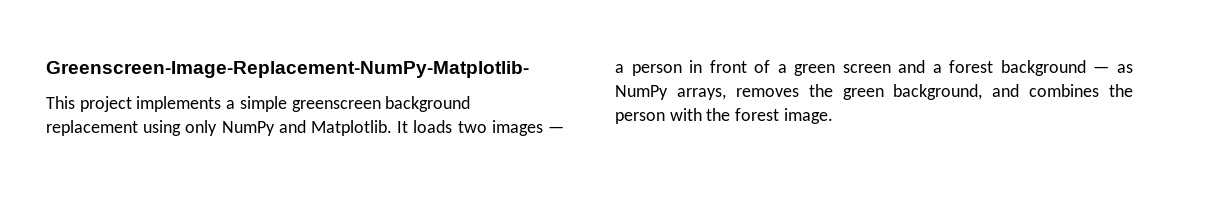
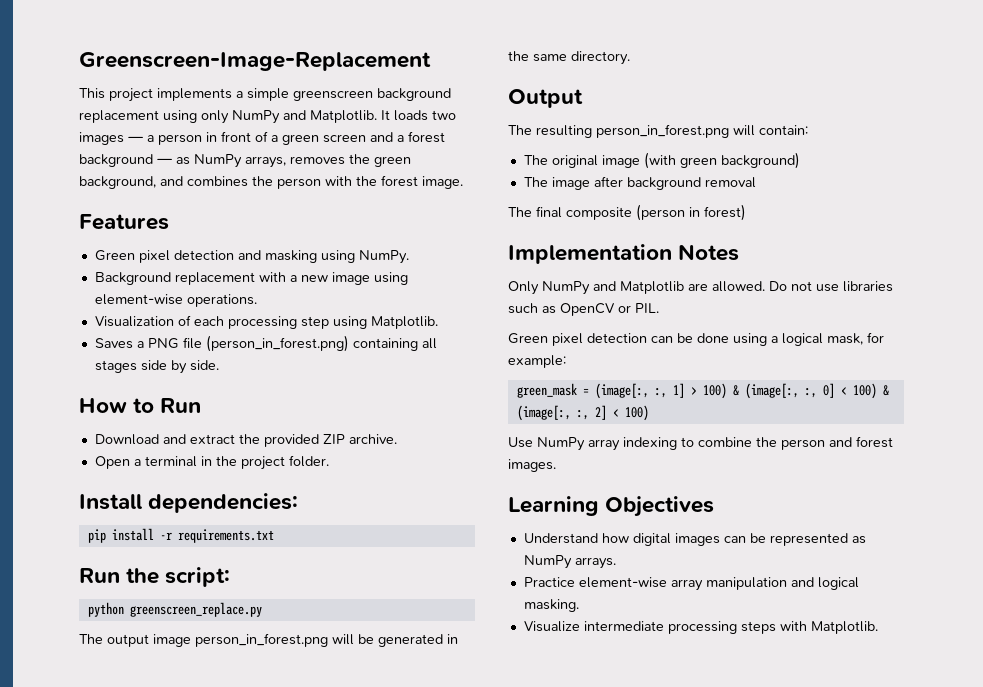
[46,61,529,78] Greenscreen-Image-Replacement-NumPy-Matplotlib- -> [79,52,431,71] Greenscreen-Image-Replacement
(833, 116) none -> [79,214,169,230] [94,250,409,264] [94,272,408,285] [94,294,257,307] [94,315,438,329] [94,335,437,352] [94,360,219,374] [79,398,202,413] [94,434,397,447] [94,455,329,470] [79,493,299,513] [87,528,274,543] [79,567,231,587] [87,602,262,617] [79,633,458,647] [508,51,630,65] [508,89,583,108] [508,124,808,138] [523,152,800,169] [523,176,756,190] [508,204,746,221] [508,244,740,264] [508,281,893,295] [508,303,659,316] [508,332,884,346] [508,355,566,368] [516,383,889,399] [516,405,649,421] [508,436,893,451] [508,459,556,472] [508,496,715,517] [523,533,866,546] [523,555,616,569] [523,577,859,591] [523,599,579,612] [523,621,878,634] // Features // Green pixel detection and masking using NumPy. // Background replacement with a new image using element-wise operations. // Visualization of each processing step using Matplotlib. // Saves a PNG file (person_in_forest.png) containing all stages side by side. // How to Run // Download and extract the provided ZIP archive. // Open a terminal in the project folder. // Install dependencies: // pip install -r requirements.txt // Run the script: // python greenscreen_replace.py // The output image person_in_forest.png will be generated in the same directory. // Output // The resulting person_in_forest.png will contain: // The original image (with green background) // The image after background removal // The final composite (person in forest) // Implementation Notes // Only NumPy and Matplotlib are allowed. Do not use libraries such as OpenCV or PIL. // Green pixel detection can be done using a logical mask, for example: // green_mask = (image[:, :, 1] > 100) & (image[:, :, 0] < 100) & (image[:, :, 2] < 100) // Use NumPy array indexing to combine the person and forest images. // Learning Objectives // Understand how digital images can be represented as NumPy arrays. // Practice element-wise array manipulation and logical masking. // Visualize intermediate processing steps with Matplotlib.

